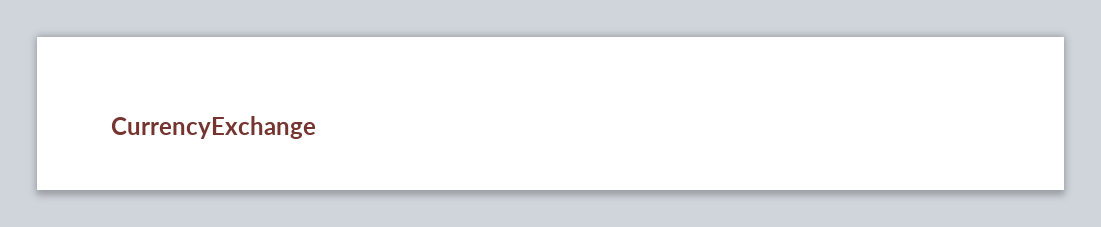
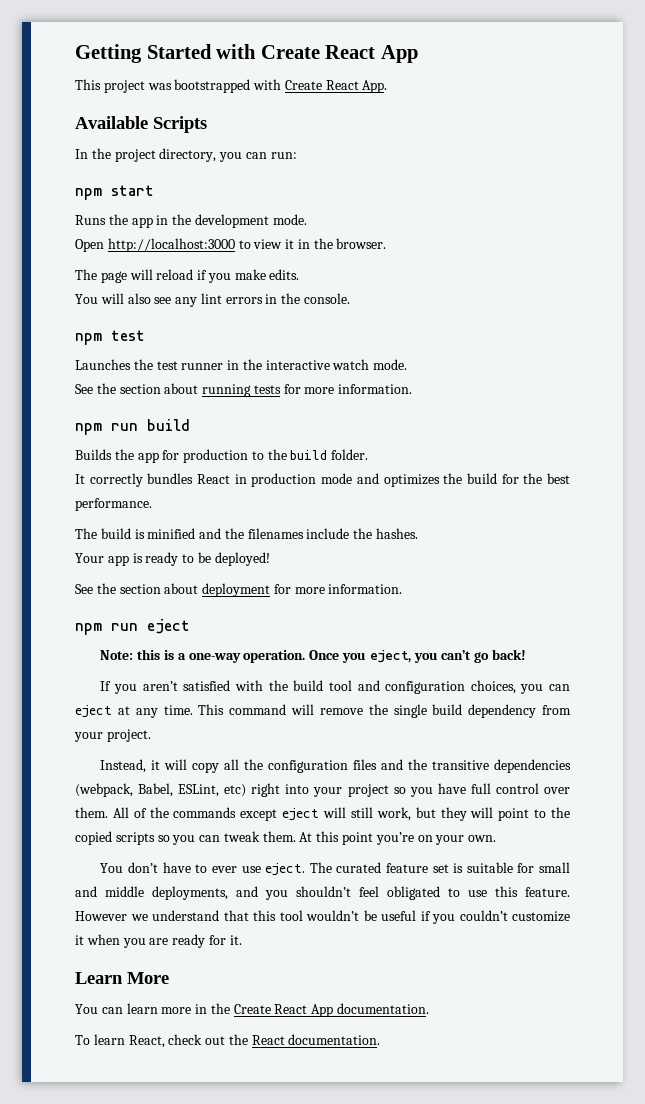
[111,116,316,139] CurrencyExchange -> [75,44,418,63] [75,79,388,93] [75,116,207,133] [75,148,297,162] [75,185,154,200] [75,214,307,228] [75,238,387,252] [75,269,300,283] [75,293,351,307] [75,330,145,345] [75,359,408,370] [75,383,413,397] [75,419,190,435] [75,449,369,463] [75,473,570,487] [75,498,152,511] [75,528,419,539] [75,552,270,566] [75,583,403,597] [75,619,190,635] [100,649,526,663] [100,680,570,694] [75,704,571,718] [74,729,151,742] [100,759,571,773] [75,783,571,797] [75,807,570,821] [75,831,497,845] [100,862,570,876] [75,886,570,900] [75,910,570,924] [75,934,242,948] [75,972,169,984] [75,1003,430,1017] [75,1034,381,1048] Getting Started with Create React App // This project was bootstrapped with Create React App. // Available Scripts // In the project directory, you can run: // npm start // Runs the app in the development mode. // Open http://localhost:3000 to view it in the browser. // The page will reload if you make edits. // You will also see any lint errors in the console. // npm test // Launches the test runner in the interactive watch mode. // See the section about running tests for more information. // npm run build // Builds the app for production to the build folder. // It correctly bundles React in production mode and optimizes the build for the best performance. // The build is minified and the filenames include the hashes. // Your app is ready to be deployed! // See the section about deployment for more information. // npm run eject // Note: this is a one-way operation. Once you eject, you can’t go back! // If you aren’t satisfied with the build tool and configuration choices, you can eject at any time. This command will remove the single build dependency from your project. // Instead, it will copy all the configuration files and the transitive dependencies (webpack, Babel, ESLint, etc) right into your project so you have full control over them. All of the commands except eject will still work, but they will point to the copied scripts so you can tweak them. At this point you’re on your own. // You don’t have to ever use eject. The curated feature set is suitable for small and middle deployments, and you shouldn’t feel obligated to use this feature. However we understand that this tool wouldn’t be useful if you couldn’t customize it when you are ready for it. // Learn More // You can learn more in the Create React App documentation. // To learn React, check out the React documentation.

